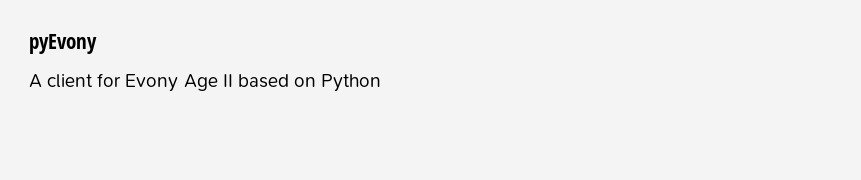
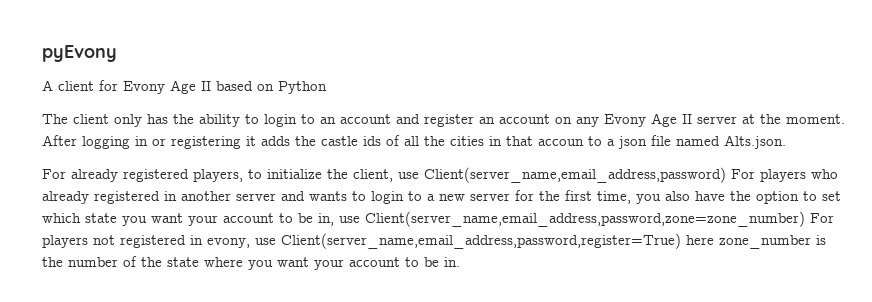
(382, 83) none -> [42,113,845,127] [42,135,786,149] [42,167,838,183] [42,190,841,204] [42,211,834,227] [42,233,826,249] [42,256,460,270] // The client only has the ability to login to an account and register an account on any Evony Age II server at the moment. After logging in or registering it adds the castle ids of all the cities in that accoun to a json file named Alts.json. // For already registered players, to initialize the client, use Client(server_name,email_address,password) For players who already registered in another server and wants to login to a new server for the first time, you also have the option to set which state you want your account to be in, use Client(server_name,email_address,password,zone=zone_number) For players not registered in evony, use Client(server_name,email_address,password,register=True) here zone_number is the number of the state where you want your account to be in.

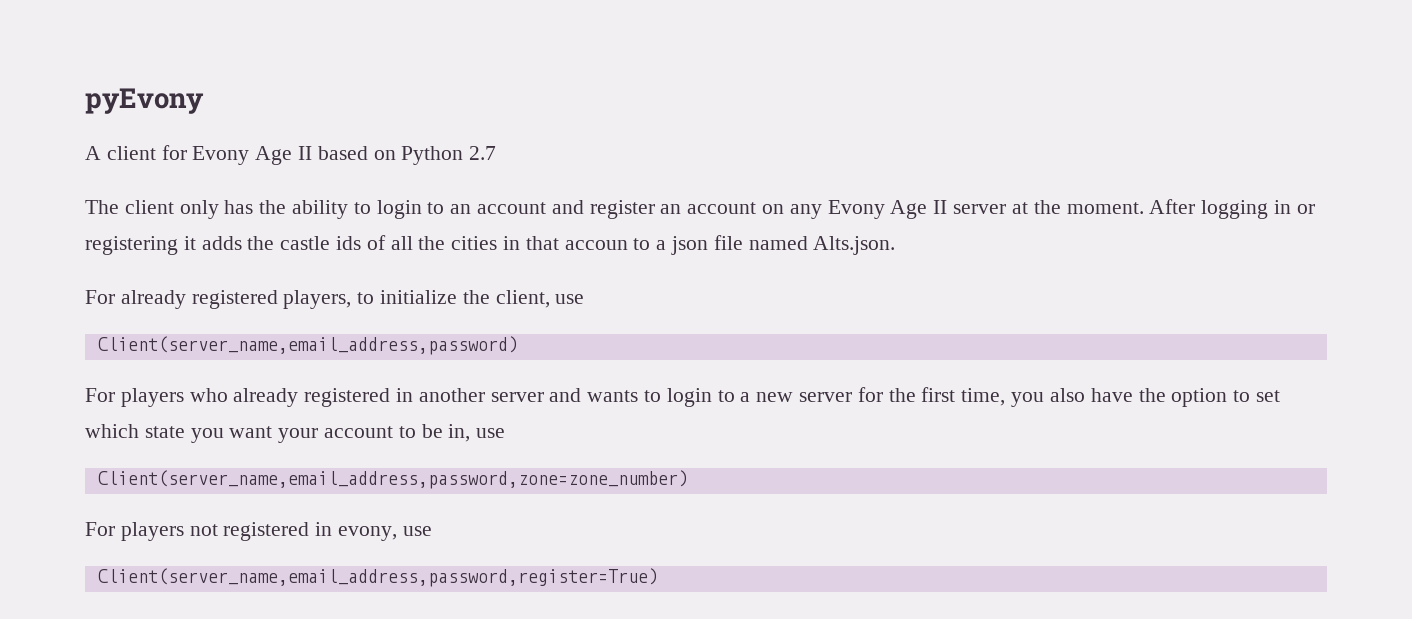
(327, 87) none -> [469,146,497,160] 2.7
(419, 175) none -> (585, 299) //
(726, 175) none -> (518, 345) //
(360, 219) none -> (506, 433) //
(805, 219) none -> (688, 479) //
[281,233,826,249] [42,256,460,270] Client(server_name,email_address,password,register=True) here zone_number is the number of the state where you want your account to be in. -> [97,568,658,587] // Client(server_name,email_address,password,register=True)

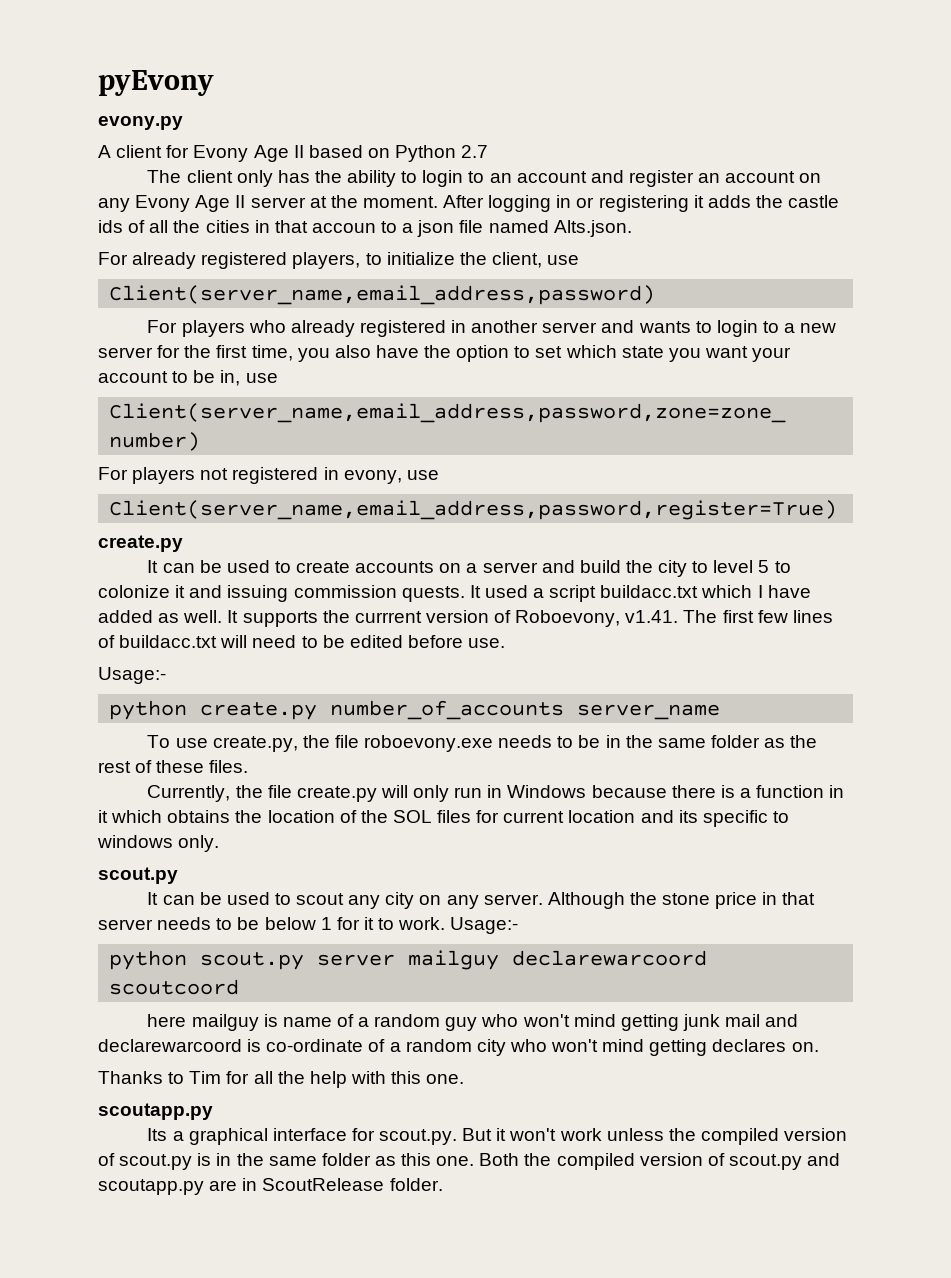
(204, 101) none -> [98,116,183,130] // evony.py
(658, 577) none -> [98,535,183,552] [147,560,791,577] [98,585,811,602] [98,610,833,627] [98,635,506,648] [98,667,166,684] [109,700,721,720] [147,735,818,752] [98,760,249,773] [147,785,845,802] [98,810,789,827] [97,835,220,852] [98,867,178,884] [147,892,816,909] [98,917,519,934] [109,950,708,970] [109,979,240,995] [147,1014,799,1031] [98,1039,819,1056] [98,1071,465,1088] [98,1103,213,1120] [147,1128,848,1145] [98,1153,841,1170] [98,1178,443,1195] // create.py // It can be used to create accounts on a server and build the city to level 5 to colonize it and issuing commission quests. It used a script buildacc.txt which I have added as well. It supports the currrent version of Roboevony, v1.41. The first few lines of buildacc.txt will need to be edited before use. // Usage:- // python create.py number_of_accounts server_name // To use create.py, the file roboevony.exe needs to be in the same folder as the rest of these files. // Currently, the file create.py will only run in Windows because there is a function in it which obtains the location of the SOL files for current location and its specific to windows only. // scout.py // It can be used to scout any city on any server. Although the stone price in that server needs to be below 1 for it to work. Usage:- // python scout.py server mailguy declarewarcoord scoutcoord // here mailguy is name of a random guy who won't mind getting junk mail and declarewarcoord is co-ordinate of a random city who won't mind getting declares on. // Thanks to Tim for all the help with this one. // scoutapp.py // Its a graphical interface for scout.py. But it won't work unless the compiled version of scout.py is in the same folder as this one. Both the compiled version of scout.py and scoutapp.py are in ScoutRelease folder.

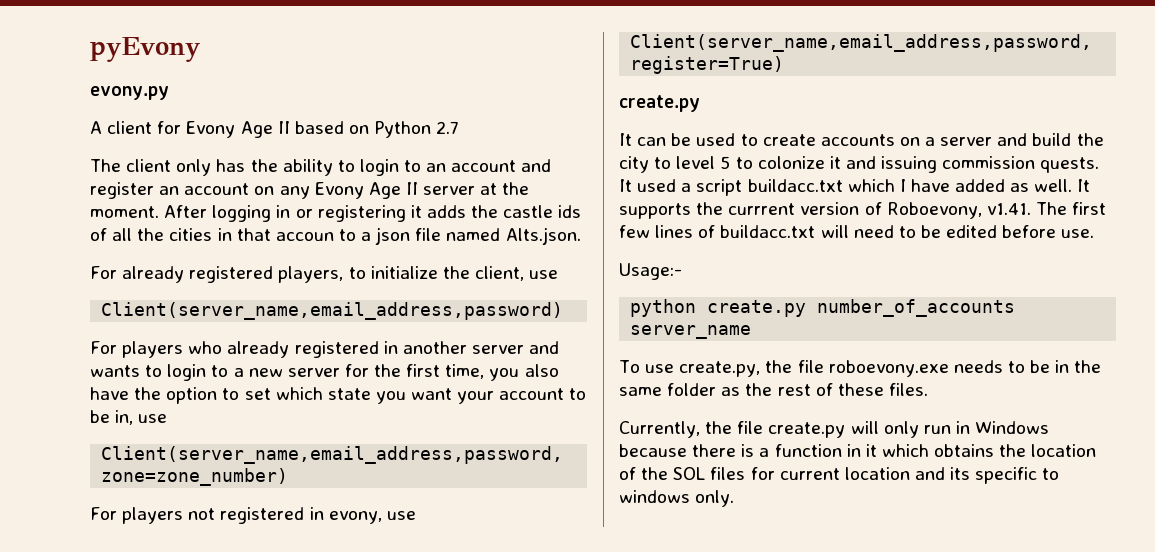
[98,867,178,884] [147,892,816,909] [98,917,519,934] [109,950,708,970] [109,979,240,995] [147,1014,799,1031] [98,1039,819,1056] [98,1071,465,1088] [98,1103,213,1120] [147,1128,848,1145] [98,1153,841,1170] [98,1178,443,1195] // scout.py // It can be used to scout any city on any server. Although the stone price in that server needs to be below 1 for it to work. Usage:- // python scout.py server mailguy declarewarcoord scoutcoord // here mailguy is name of a random guy who won't mind getting junk mail and declarewarcoord is co-ordinate of a random city who won't mind getting declares on. // Thanks to Tim for all the help with this one. // scoutapp.py // Its a graphical interface for scout.py. But it won't work unless the compiled version of scout.py is in the same folder as this one. Both the compiled version of scout.py and scoutapp.py are in ScoutRelease folder. -> (735, 498) none

